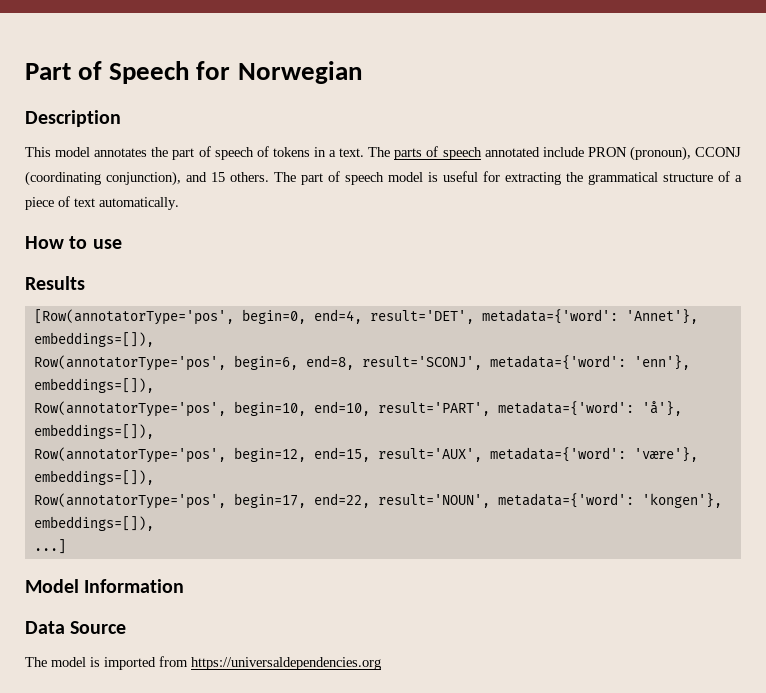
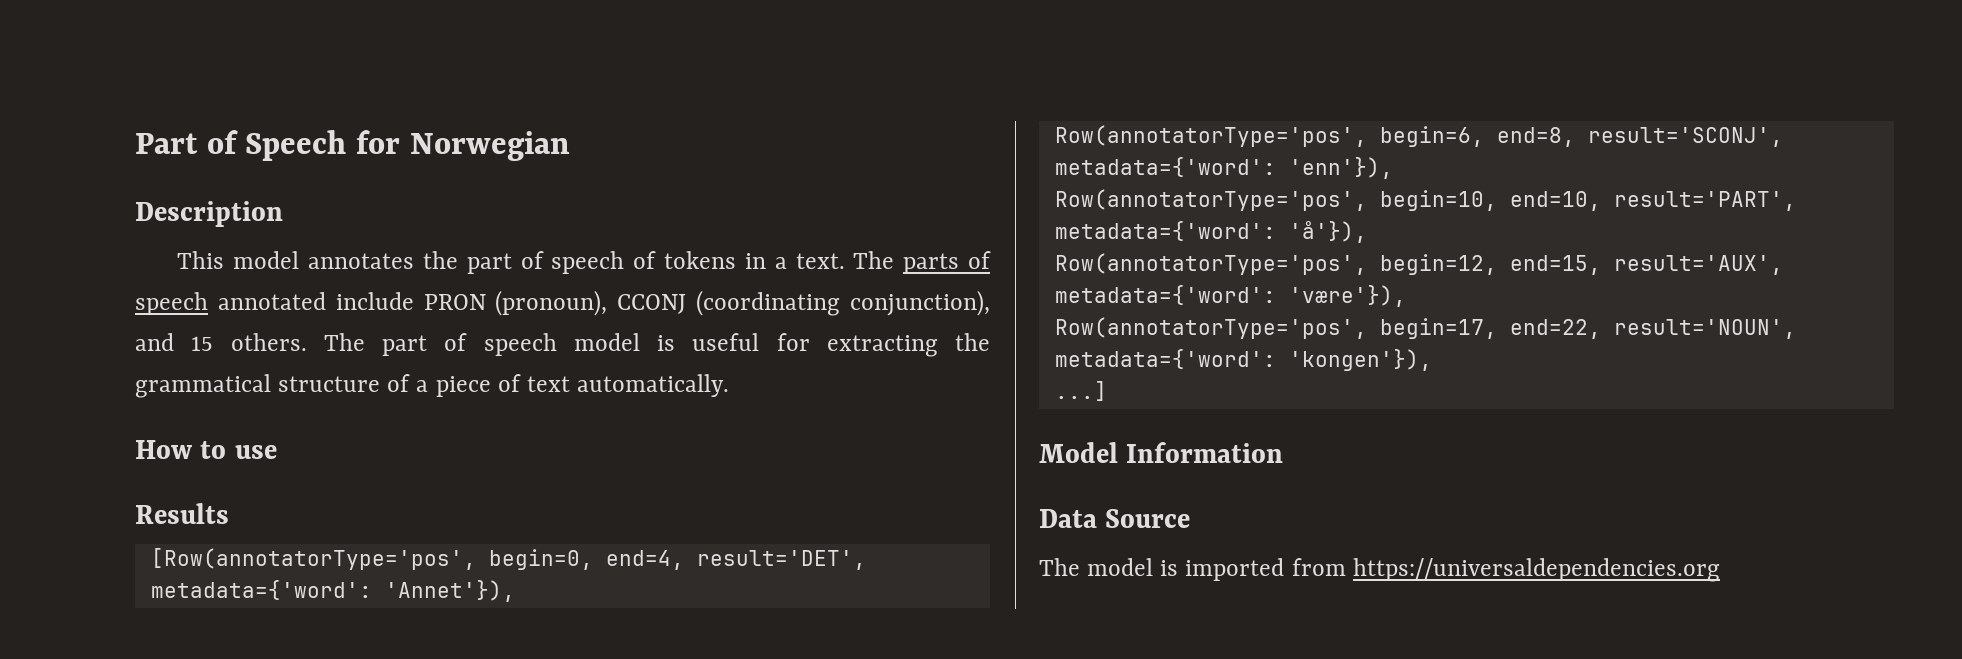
[625,309,698,324] [33,332,154,347] 'Annet'}, embeddings=[]), -> [384,580,515,602] 'Annet'}),
[633,355,690,370] [33,378,154,393] 'enn'}, embeddings=[]), -> [1288,157,1393,179] 'enn'}),
[641,401,682,416] [33,424,154,439] 'å'}, embeddings=[]), -> [1288,221,1367,243] 'å'}),
[633,447,698,462] [33,470,154,485] 'være'}, embeddings=[]), -> [1288,285,1406,307] 'være'}),
[641,493,722,508] [33,516,154,531] 'kongen'}, embeddings=[]), -> [1288,349,1432,371] 'kongen'}),

